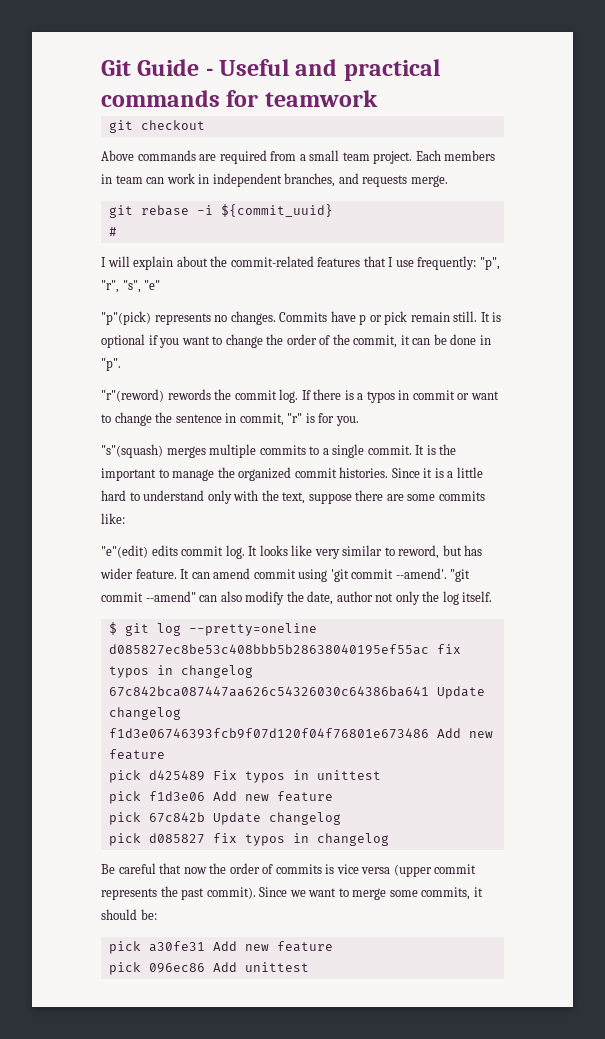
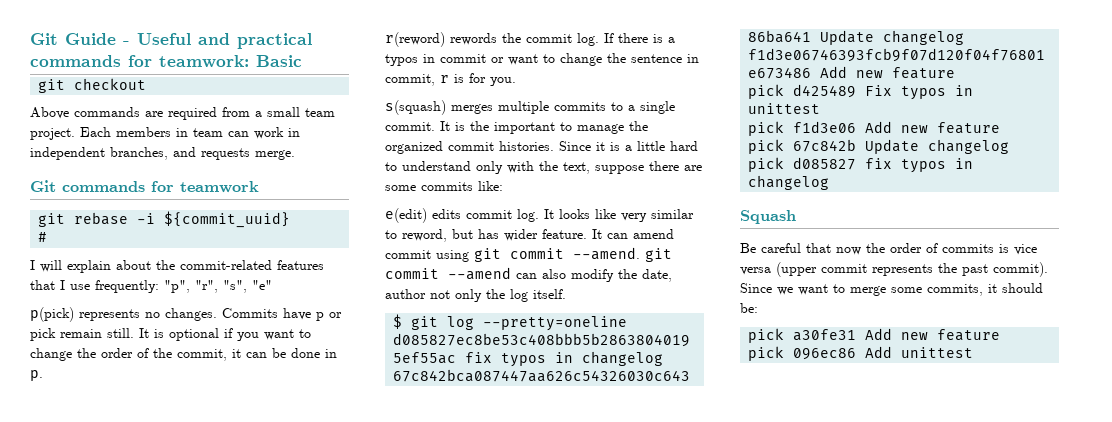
[264,90,378,107] teamwork -> [159,55,302,68] teamwork: Basic
(448, 181) none -> [30,180,259,193] // Git commands for teamwork
[101,311,151,325] "p"(pick) -> [30,307,74,322] p(pick)
[101,358,121,371] [101,389,164,402] "p". // "r"(reword) -> [30,370,43,381] [385,32,445,47] p. // r(reword)
[287,413,303,423] "r" -> [440,75,449,83] r
[101,444,163,458] "s"(squash) -> [385,100,446,115] s(squash)
[101,545,148,558] "e"(edit) -> [385,208,427,223] e(edit)
[330,568,471,582] [101,591,196,602] 'git commit --amend'. "git commit --amend" -> [474,247,672,262] [385,267,511,280] git commit --amend. git commit --amend
(389, 839) none -> [740,210,796,224] // Squash

